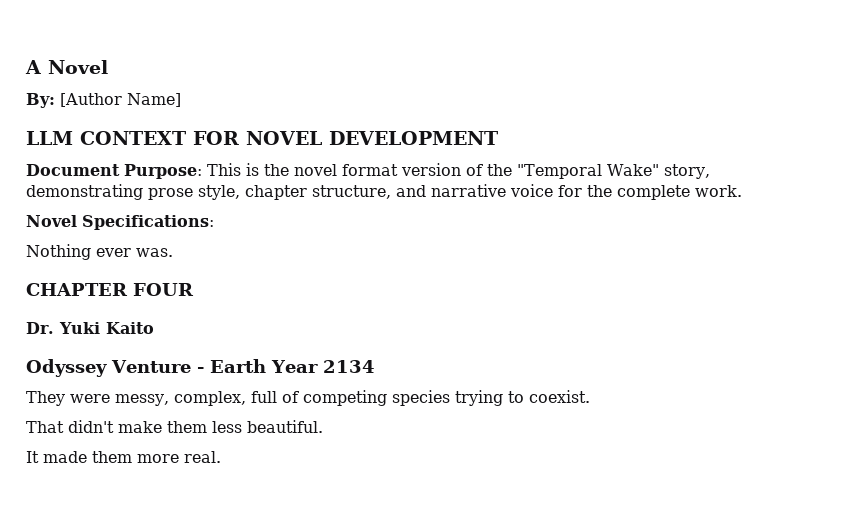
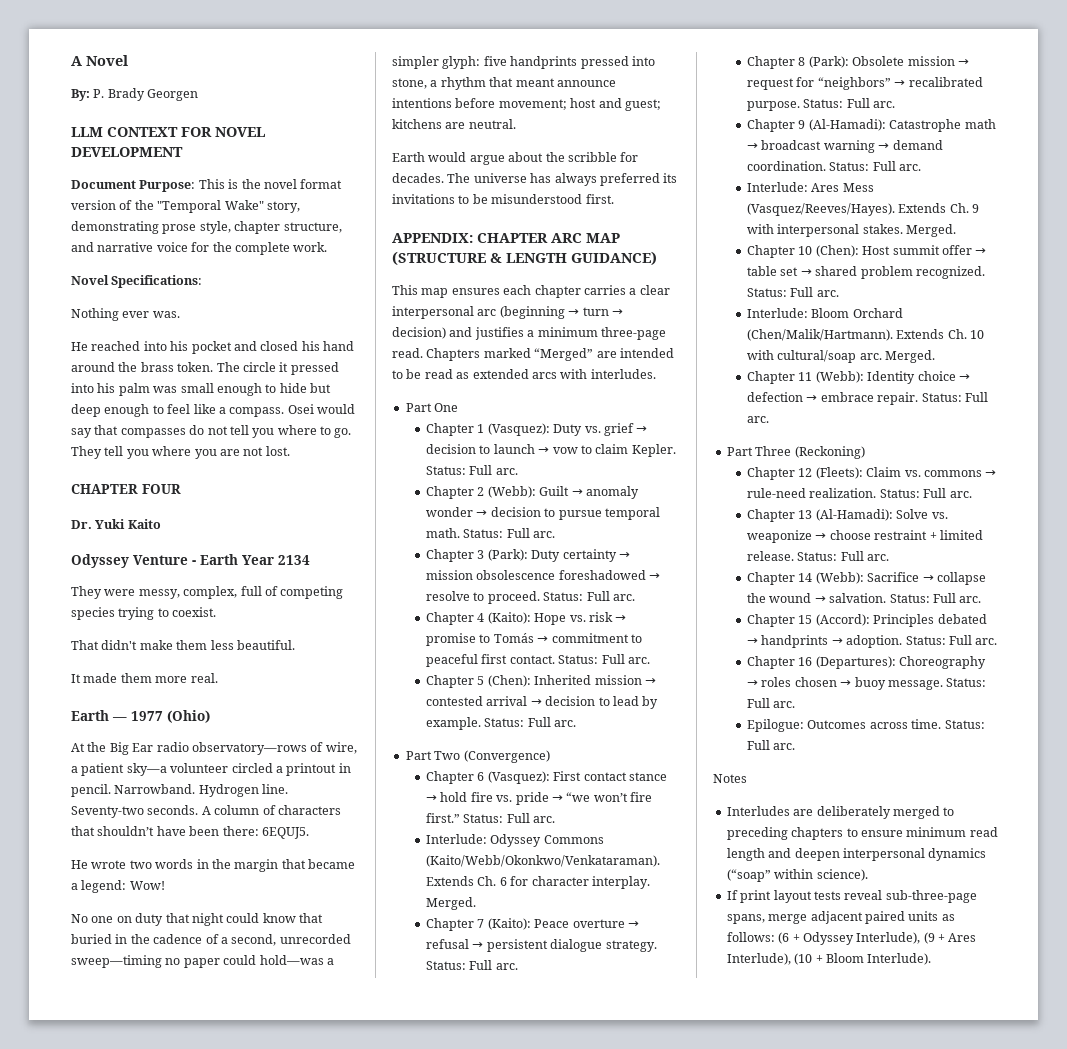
[60,93,181,107] [Author Name] -> [93,88,199,101] P. Brady Georgen
(173, 252) none -> [71,341,354,354] [71,362,339,375] [71,383,331,396] [71,404,355,417] [71,425,352,438] [71,446,290,459] // He reached into his pocket and closed his hand around the brass token. The circle it pressed into his palm was small enough to hide but deep enough to feel like a compass. Osei would say that compasses do not tell you where to go. They tell you where you are not lost.
(221, 457) none -> [71,710,210,723] [71,742,357,755] [71,763,351,776] [71,784,289,797] [71,805,341,818] [71,826,309,839] [71,859,355,872] [71,880,165,893] [71,913,323,926] [71,934,351,946] [71,955,334,968] [392,56,655,69] [392,77,616,90] [392,98,661,111] [392,119,516,129] [392,152,639,165] [392,173,678,186] [392,194,614,204] [392,233,620,243] [392,251,657,266] [392,285,670,298] [392,306,623,319] [392,327,666,340] [392,348,674,361] [392,369,656,379] [405,403,459,412] [426,423,648,436] [426,444,676,457] [426,465,518,475] [426,486,639,499] [426,507,660,520] [426,528,556,538] [426,549,630,562] [426,570,661,580] [426,591,635,604] [426,612,627,625] [426,633,642,646] [426,654,650,667] [426,675,656,688] [426,696,659,709] [426,717,577,730] [405,750,550,763] [426,771,667,784] [426,792,653,805] [426,813,556,823] [426,834,604,847] [426,855,661,867] [426,876,650,889] [426,897,477,910] [426,918,639,931] [426,939,657,952] [426,960,518,970] [747,56,969,69] [747,77,983,90] [747,98,896,111] [747,119,996,132] [747,140,943,153] [747,161,922,171] [747,182,874,192] [747,203,980,216] [747,224,957,237] [747,245,987,258] [747,266,985,279] [747,287,839,297] [747,308,903,318] [747,329,985,341] [747,350,936,363] [747,371,970,384] [747,392,988,405] [747,416,770,423] [726,446,865,459] [747,467,997,480] [747,488,972,498] [747,509,948,522] [747,530,983,543] [747,551,890,561] [747,572,986,585] [747,593,982,603] [747,614,987,627] [747,635,998,648] [747,656,987,669] [747,677,987,690] [747,698,796,708] [747,719,985,732] [747,740,796,750] [713,774,747,783] [726,806,955,819] [726,827,998,840] [726,848,987,861] [726,869,868,882] [726,890,977,903] [726,911,955,924] [726,932,977,945] [726,953,932,965] // Earth — 1977 (Ohio) // At the Big Ear radio observatory—rows of wire, a patient sky—a volunteer circled a printout in pencil. Narrowband. Hydrogen line. Seventy‑two seconds. A column of characters that shouldn’t have been there: 6EQUJ5. // He wrote two words in the margin that became a legend: Wow! // No one on duty that night could know that buried in the cadence of a second, unrecorded sweep—timing no paper could hold—was a simpler glyph: five handprints pressed into stone, a rhythm that meant announce intentions before movement; host and guest; kitchens are neutral. // Earth would argue about the scribble for decades. The universe has always preferred its invitations to be misunderstood first. // APPENDIX: CHAPTER ARC MAP (STRUCTURE & LENGTH GUIDANCE) // This map ensures each chapter carries a clear interpersonal arc (beginning → turn → decision) and justifies a minimum three‑page read. Chapters marked “Merged” are intended to be read as extended arcs with interludes. // Part One // Chapter 1 (Vasquez): Duty vs. grief → decision to launch → vow to claim Kepler. Status: Full arc. // Chapter 2 (Webb): Guilt → anomaly wonder → decision to pursue temporal math. Status: Full arc. // Chapter 3 (Park): Duty certainty → mission obsolescence foreshadowed → resolve to proceed. Status: Full arc. // Chapter 4 (Kaito): Hope vs. risk → promise to Tomás → commitment to peaceful first contact. Status: Full arc. // Chapter 5 (Chen): Inherited mission → contested arrival → decision to lead by example. Status: Full arc. // Part Two (Convergence) // Chapter 6 (Vasquez): First contact stance → hold fire vs. pride → “we won’t fire first.” Status: Full arc. // Interlude: Odyssey Commons (Kaito/Webb/Okonkwo/Venkataraman). Extends Ch. 6 for character interplay. Merged. // Chapter 7 (Kaito): Peace overture → refusal → persistent dialogue strategy. Status: Full arc. // Chapter 8 (Park): Obsolete mission → request for “neighbors” → recalibrated purpose. Status: Full arc. // Chapter 9 (Al‑Hamadi): Catastrophe math → broadcast warning → demand coordination. Status: Full arc. // Interlude: Ares Mess (Vasquez/Reeves/Hayes). Extends Ch. 9 with interpersonal stakes. Merged. // Chapter 10 (Chen): Host summit offer → table set → shared problem recognized. Status: Full arc. // Interlude: Bloom Orchard (Chen/Malik/Hartmann). Extends Ch. 10 with cultural/soap arc. Merged. // Chapter 11 (Webb): Identity choice → defection → embrace repair. Status: Full arc. // Part Three (Reckoning) // Chapter 12 (Fleets): Claim vs. commons → rule‑need realization. Status: Full arc. // Chapter 13 (Al‑Hamadi): Solve vs. weaponize → choose restraint + limited release. Status: Full arc. // Chapter 14 (Webb): Sacrifice → collapse the wound → salvation. Status: Full arc. // Chapter 15 (Accord): Principles debated → handprints → adoption. Status: Full arc. // Chapter 16 (Departures): Choreography → roles chosen → buoy message. Status: Full arc. // Epilogue: Outcomes across time. Status: Full arc. // Notes // Interludes are deliberately merged to preceding chapters to ensure minimum read length and deepen interpersonal dynamics (“soap” within science). // If print layout tests reveal sub‑three‑page spans, merge adjacent paired units as follows: (6 + Odyssey Interlude), (9 + Ares Interlude), (10 + Bloom Interlude).

